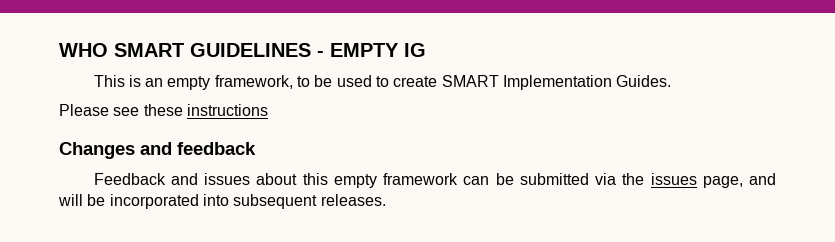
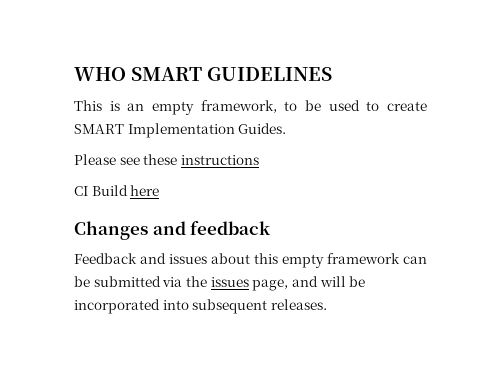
[317,43,426,57] - EMPTY IG -> (333, 74) none
(268, 110) none -> [74,185,160,196] // CI Build here

